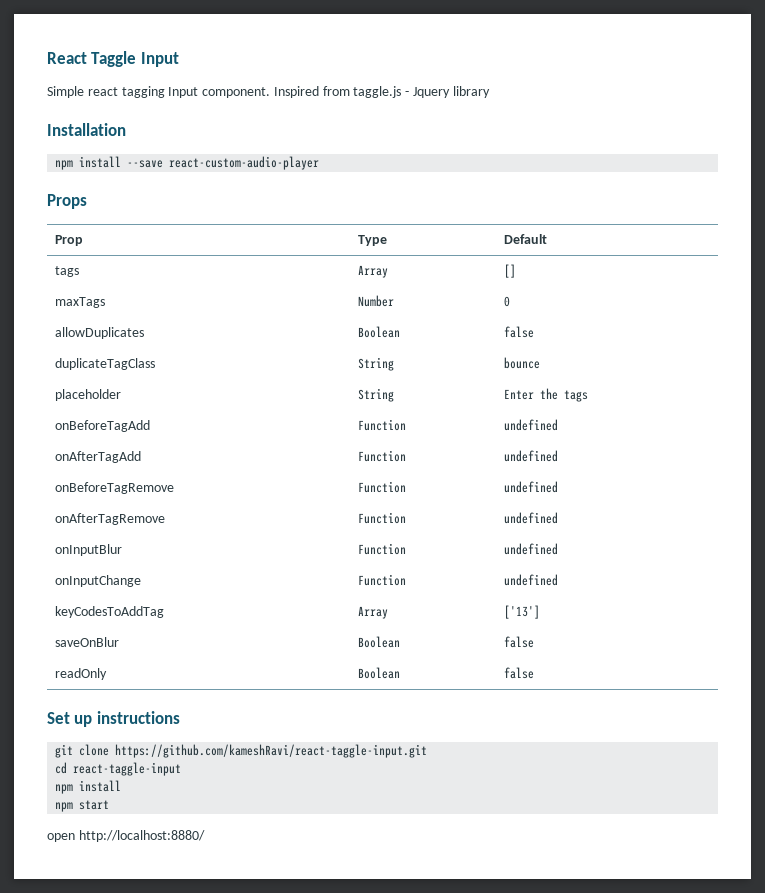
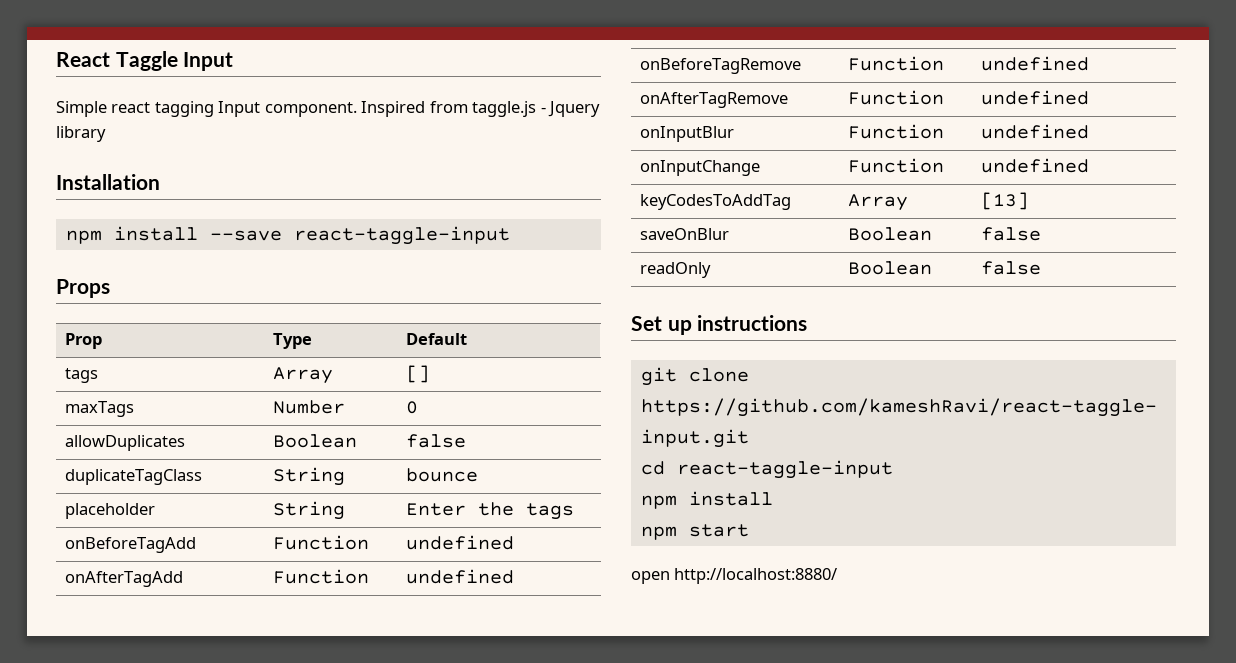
[169,156,320,170] react-custom-audio-player -> [293,226,510,245] react-taggle-input
[504,605,541,619] ['13'] -> [980,192,1029,210] [13]

